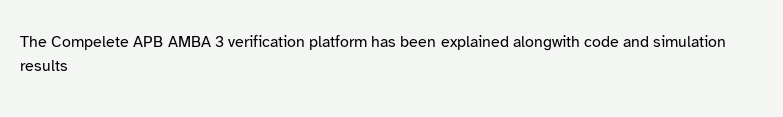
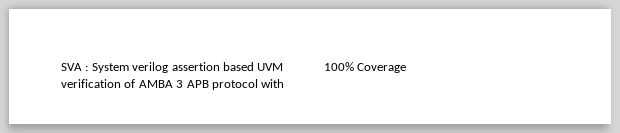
[20,35,727,51] [20,60,68,71] The Compelete APB AMBA 3 verification platform has been explained alongwith code and simulation results -> [61,62,284,73] [61,79,285,90] [324,62,407,73] SVA : System verilog assertion based UVM verification of AMBA 3 APB protocol with 100% Coverage

